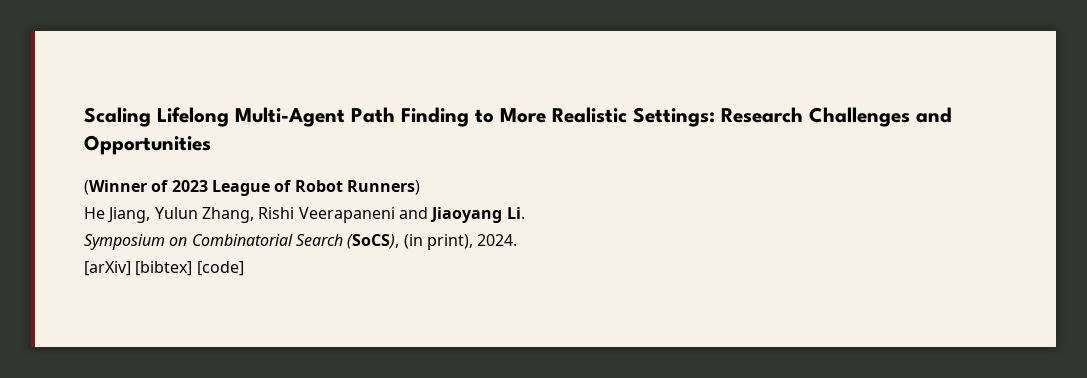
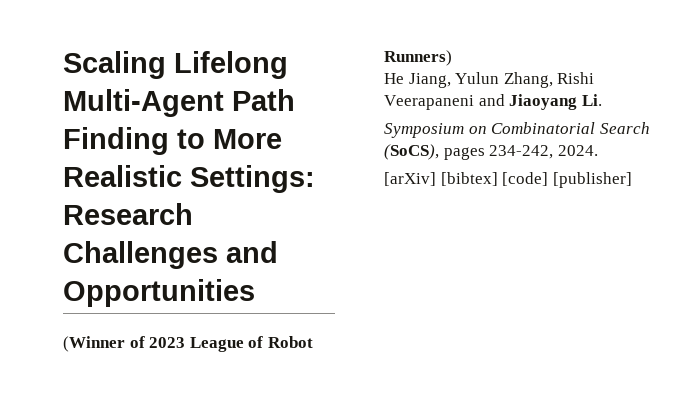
[403,234,473,250] (in print), -> [443,145,554,160] pages 234-242,
(244, 268) none -> [552,172,632,188] [publisher]

